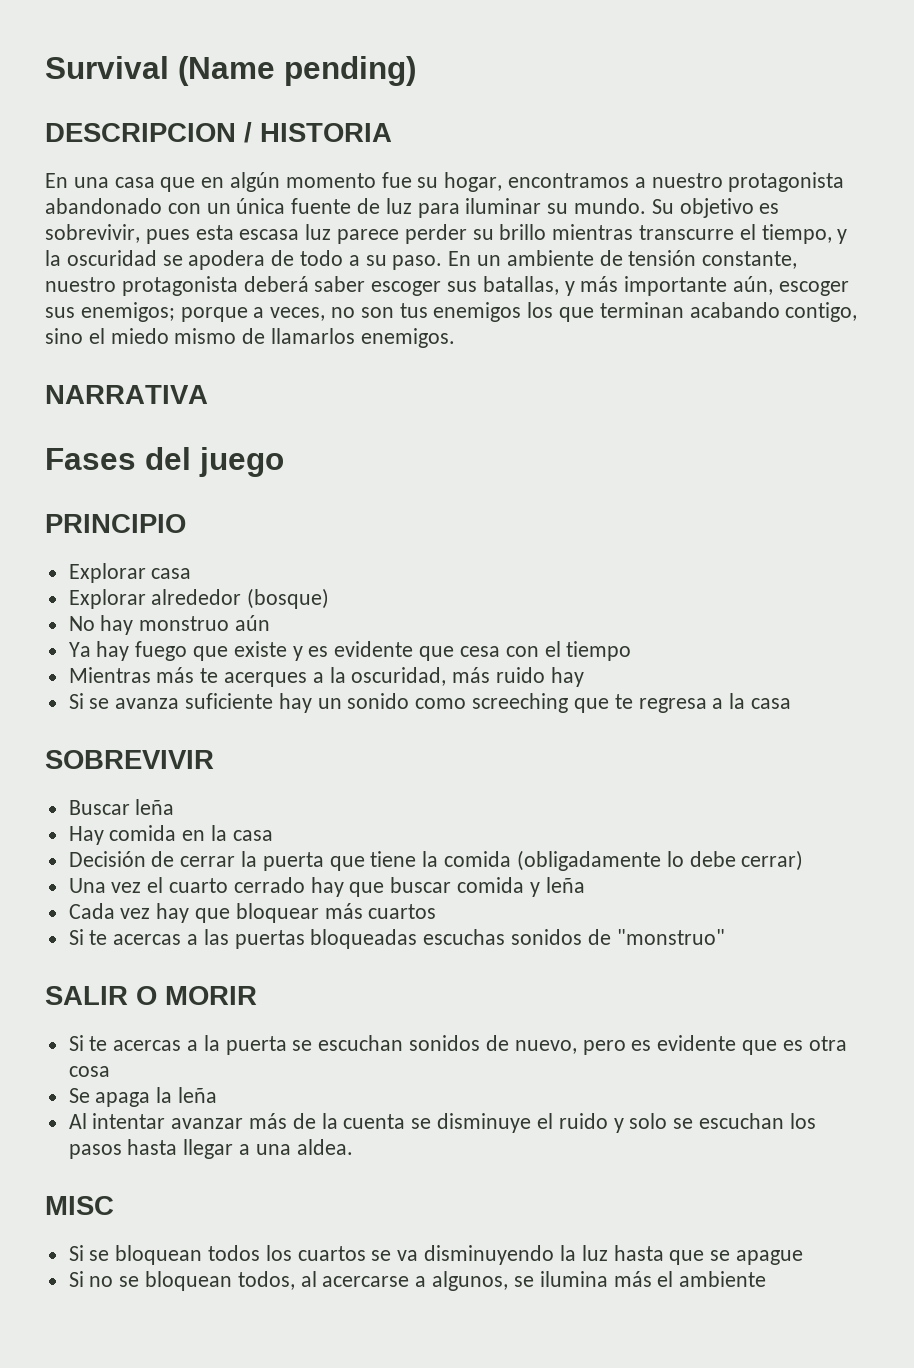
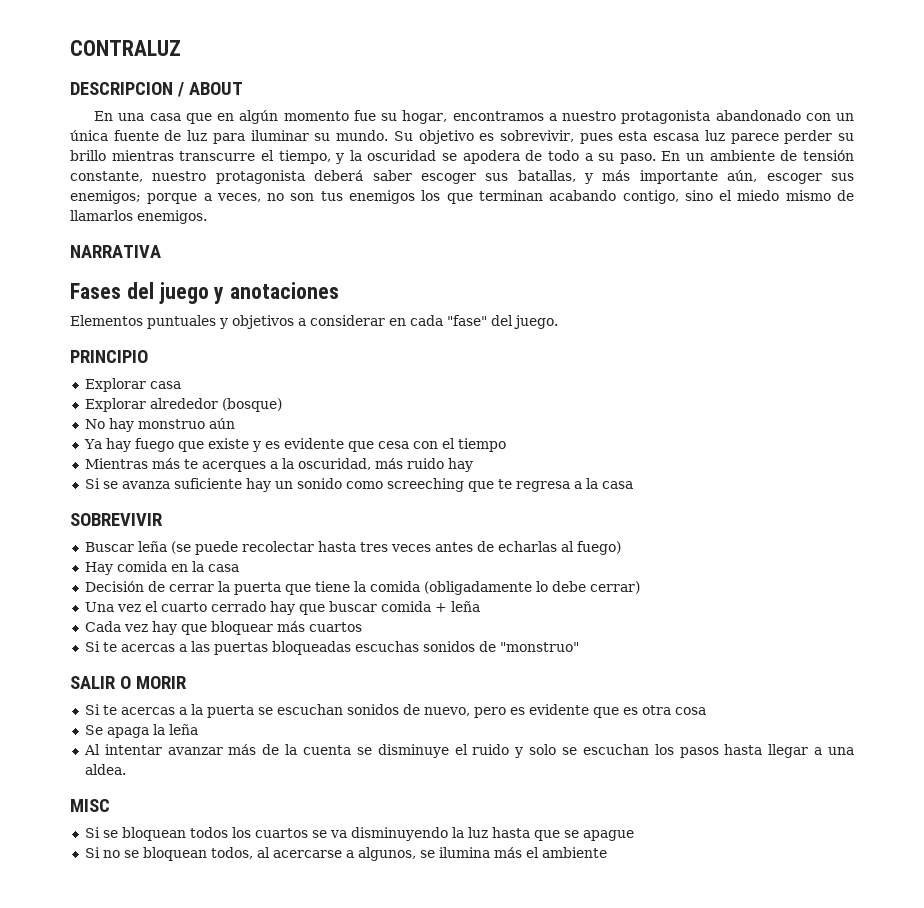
[45,56,416,86] Survival (Name pending) -> [70,40,181,56] CONTRALUZ
[260,123,392,142] HISTORIA -> [188,82,243,95] ABOUT
(284, 462) none -> [213,282,340,304] [70,315,558,329] y anotaciones // Elementos puntuales y objetivos a considerar en cada "fase" del juego.
(175, 807) none -> [170,541,621,555] (se puede recolectar hasta tres veces antes de echarlas al fuego)
[529,882,540,897] y -> [434,603,447,612] +

